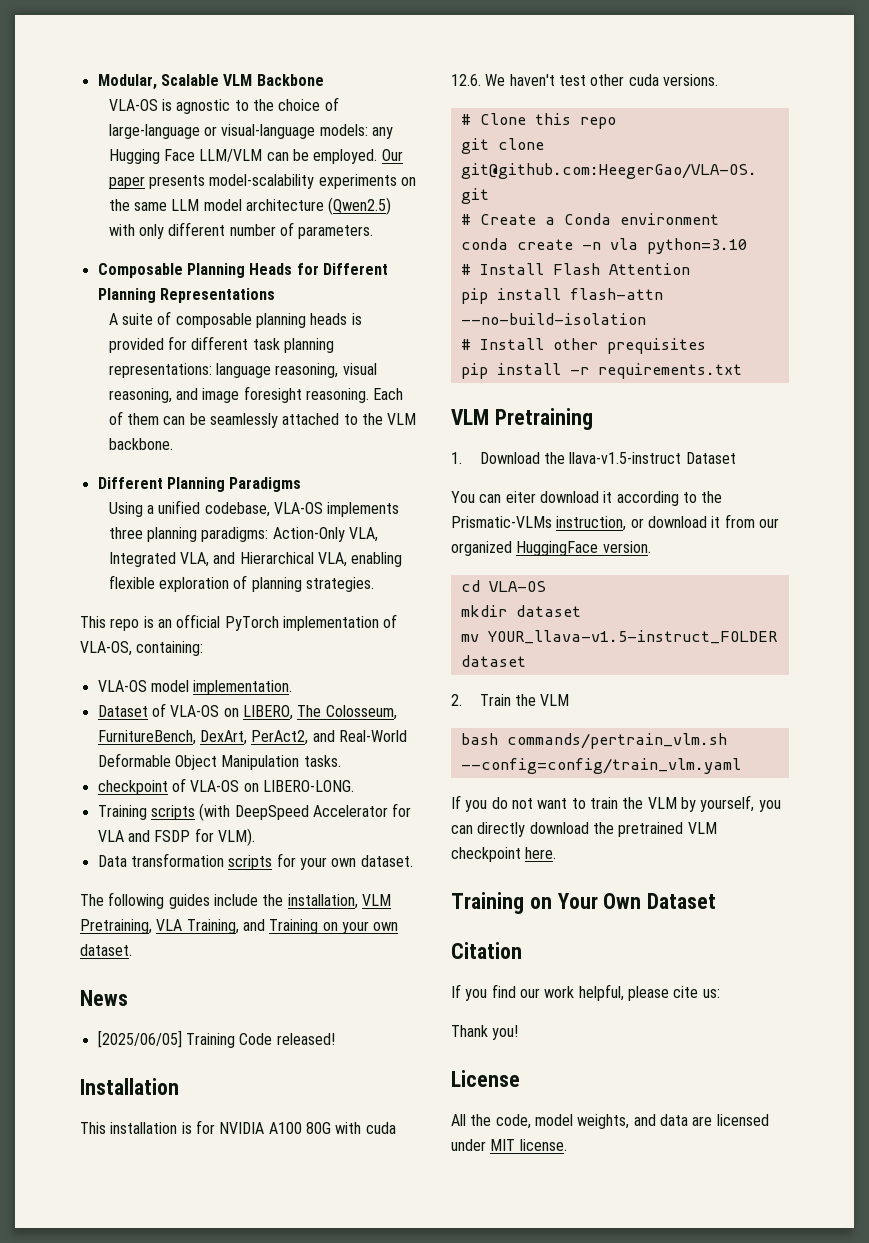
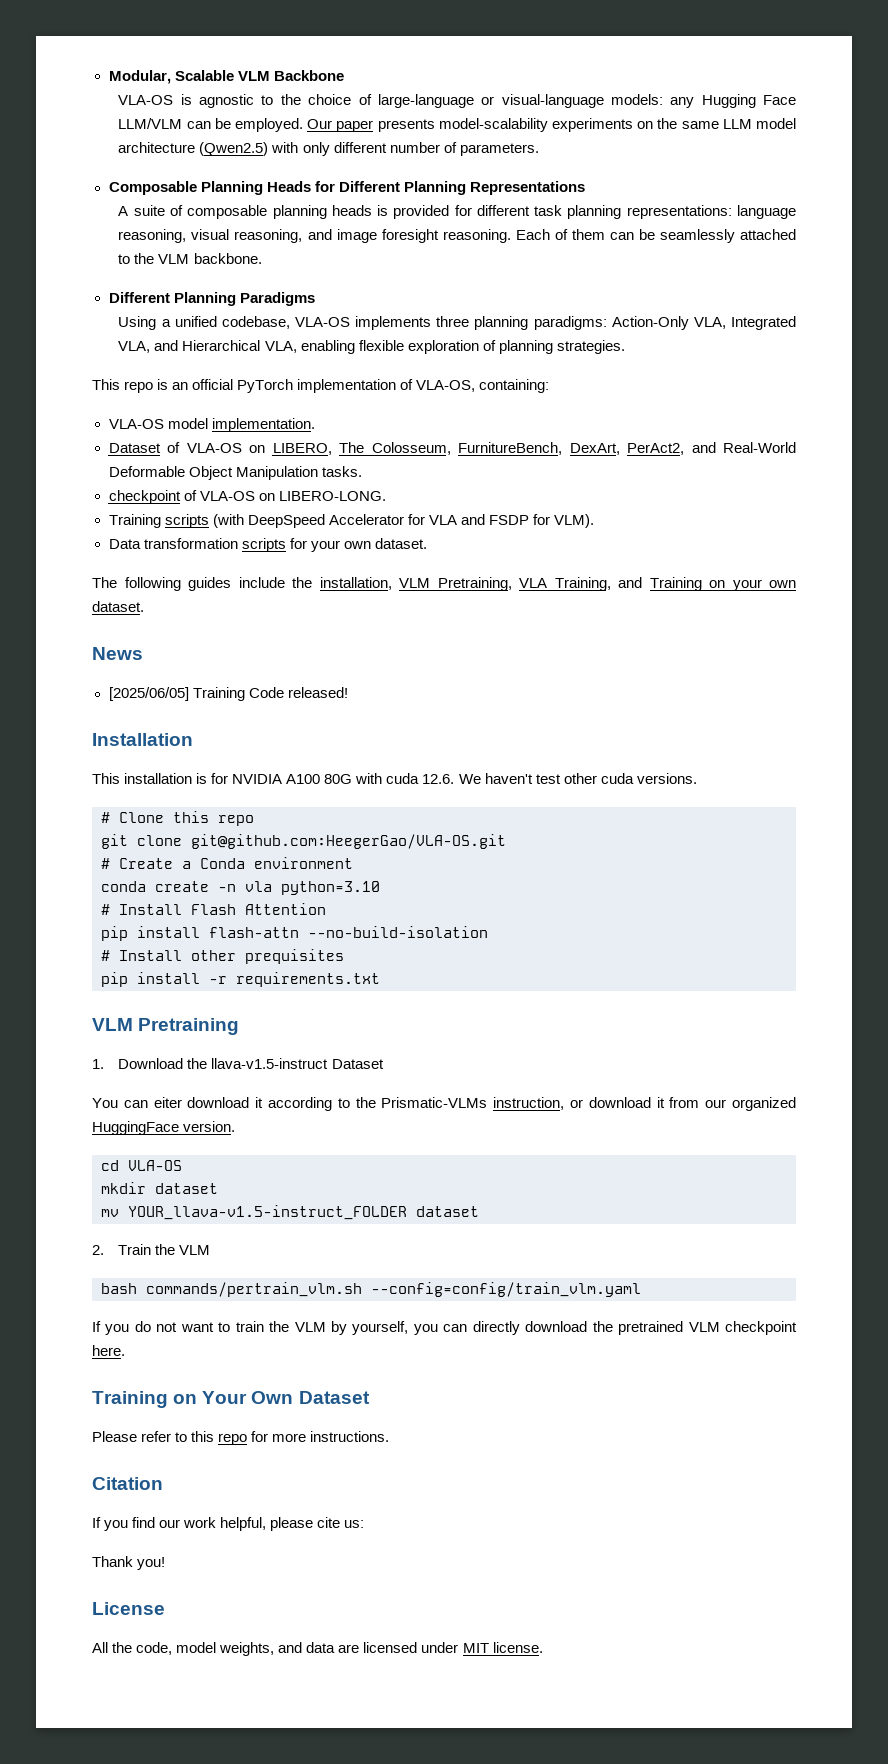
(717, 901) none -> [92,1431,390,1445] // Please refer to this repo for more instructions.

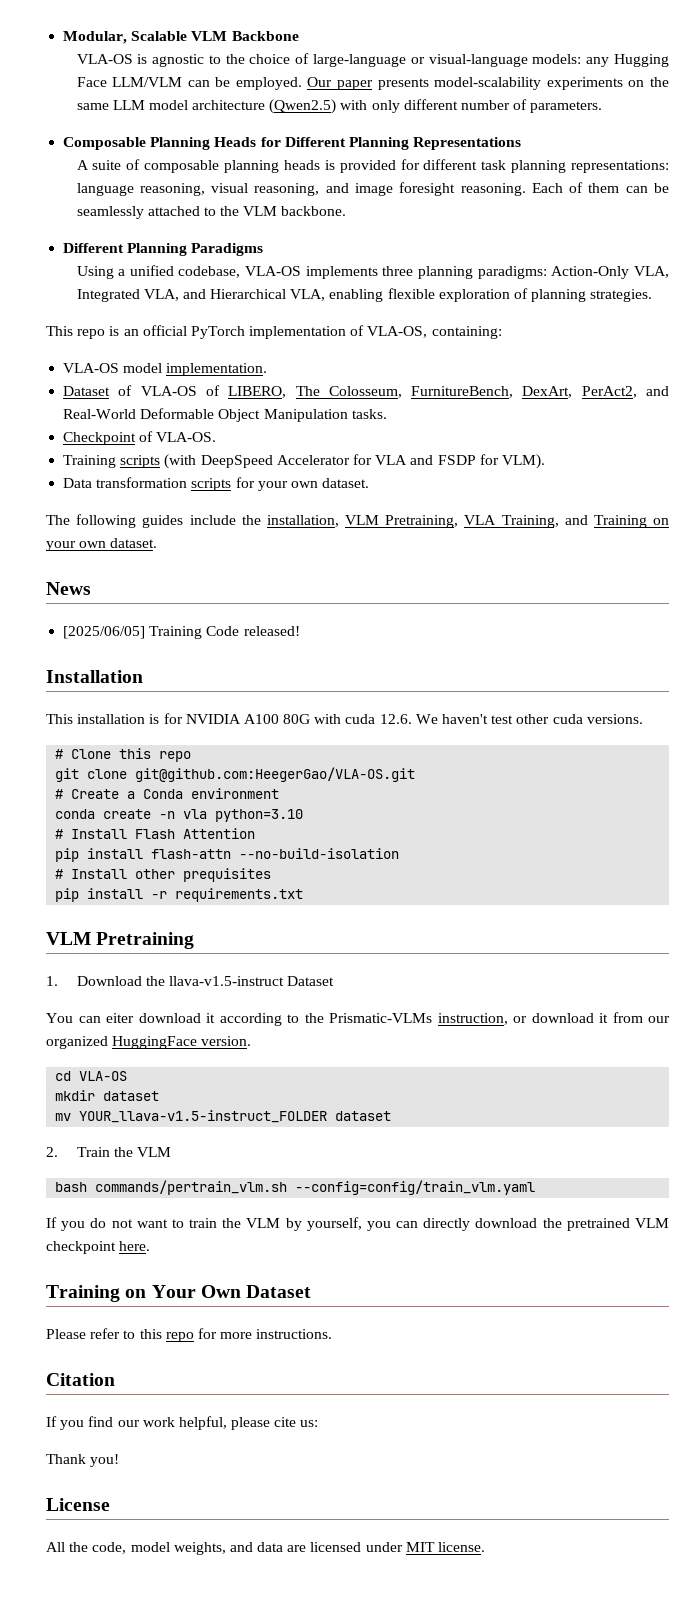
[249,445,265,453] on -> [205,385,220,396] of
[108,490,386,504] checkpoint of VLA-OS on LIBERO-LONG. -> [63,431,217,445] Checkpoint of VLA-OS.

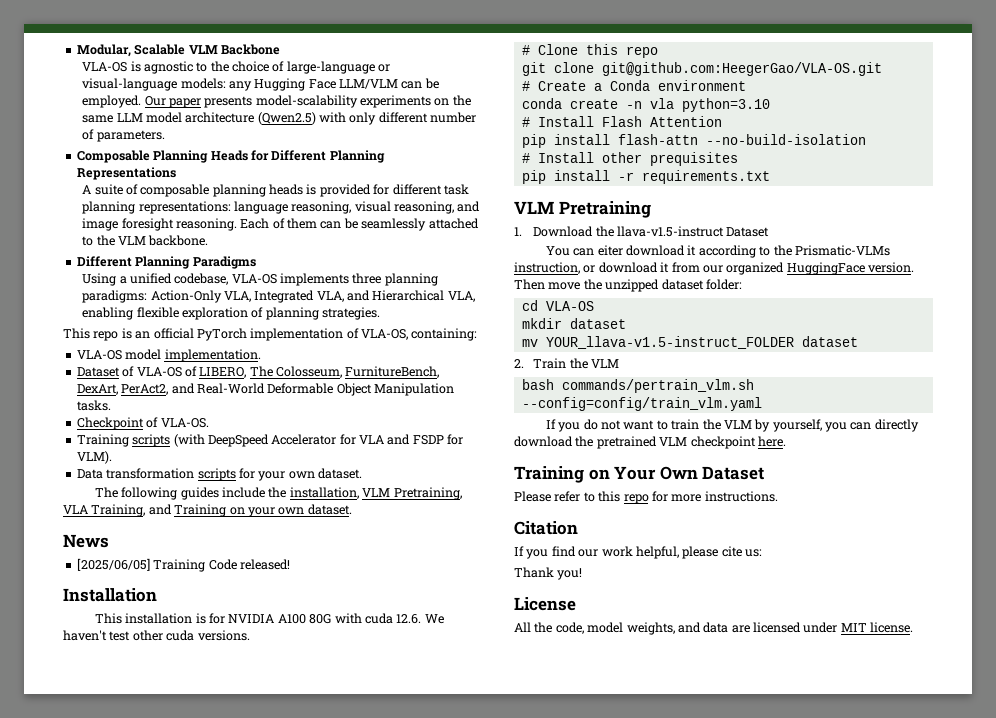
(252, 1041) none -> [514,279,742,292] Then move the unzipped dataset folder:

